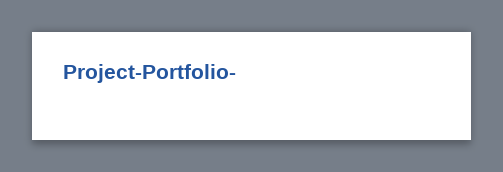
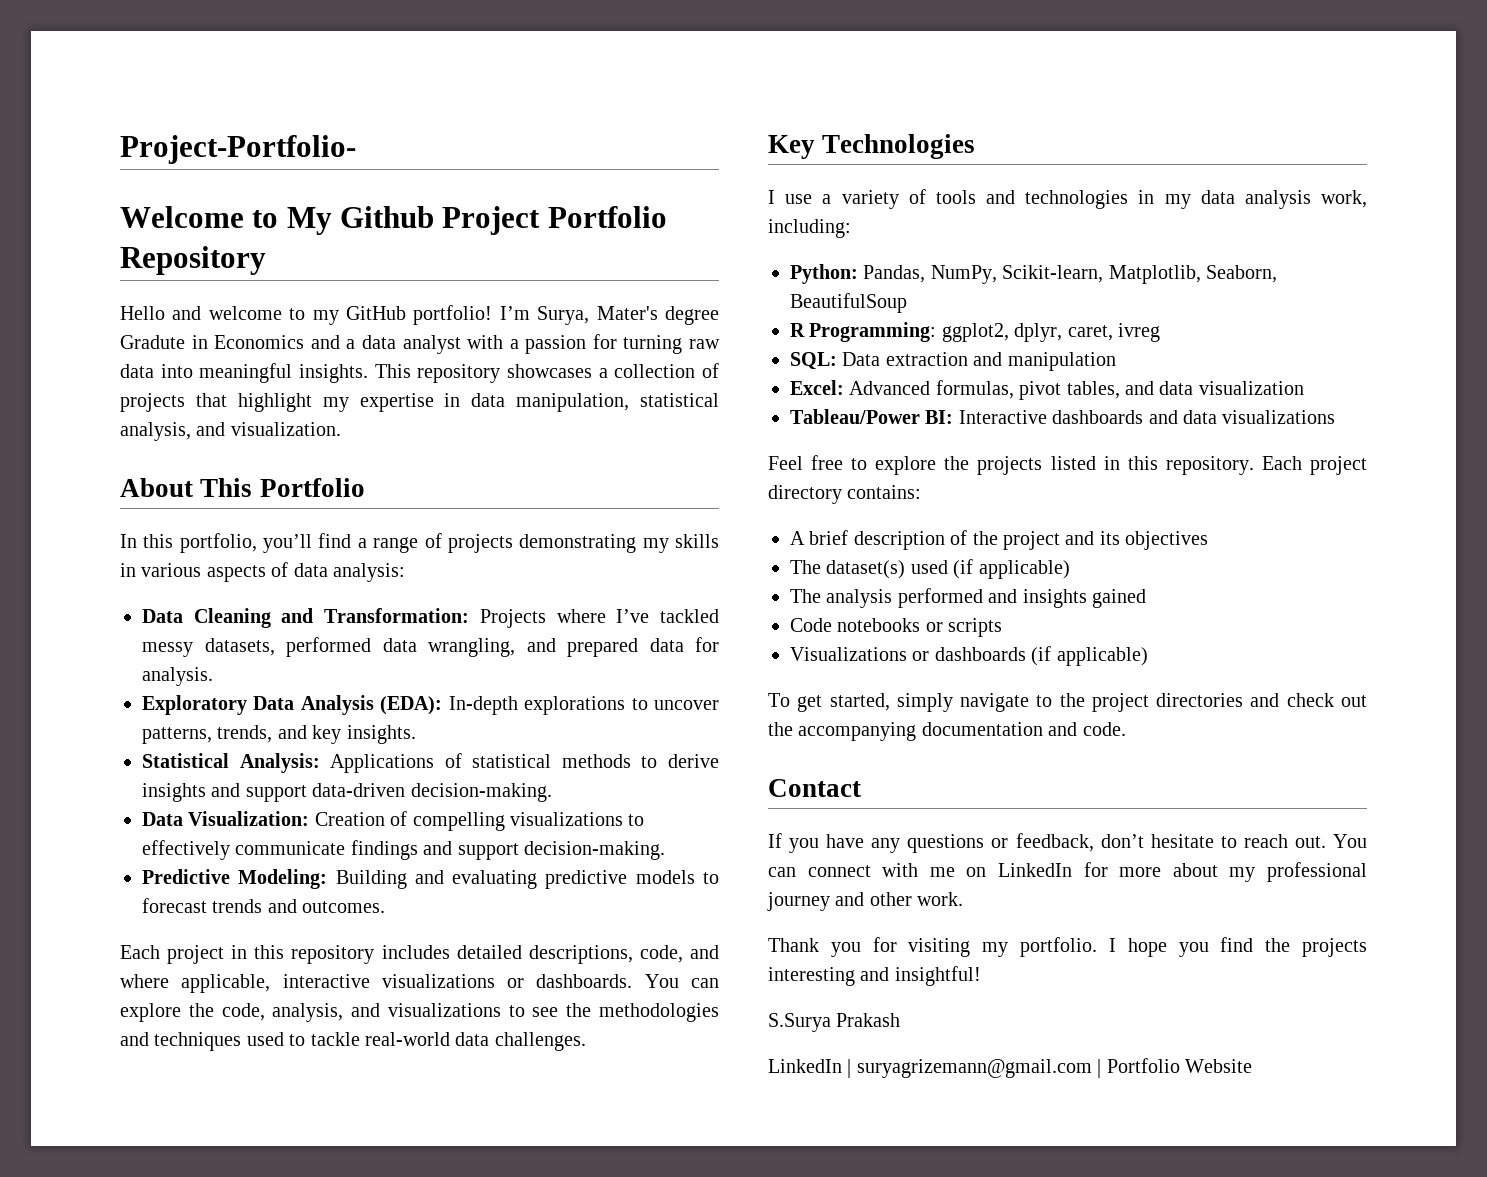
(236, 73) none -> [120,206,667,235] [120,246,266,275] [120,305,719,325] [120,334,720,354] [120,363,719,383] [120,393,719,412] [120,422,341,441] [120,478,365,497] [120,533,720,553] [120,562,405,582] [142,608,719,628] [142,637,719,657] [142,667,213,686] [142,695,720,715] [142,725,416,744] [142,753,719,773] [142,783,552,802] [142,811,645,831] [142,840,665,860] [142,869,719,889] [142,898,386,913] [120,945,719,964] [120,974,719,993] [120,1003,719,1022] [120,1032,586,1051] [768,134,976,159] [768,189,1367,209] [768,219,851,238] [790,264,1277,284] [790,293,907,313] [790,322,1160,342] [790,352,1116,371] [790,380,1304,400] [790,409,1336,424] [768,455,1368,475] [768,485,922,504] [790,530,1209,550] [790,559,1070,579] [790,588,1146,608] [790,618,1003,637] [790,646,1148,666] [768,693,1367,712] [768,722,1126,741] [768,779,861,797] [768,833,1367,853] [768,862,1367,882] [767,892,964,911] [768,937,1367,957] [768,966,981,986] [768,1013,901,1032] [768,1058,1252,1078] // Welcome to My Github Project Portfolio Repository // Hello and welcome to my GitHub portfolio! I’m Surya, Mater's degree Gradute in Economics and a data analyst with a passion for turning raw data into meaningful insights. This repository showcases a collection of projects that highlight my expertise in data manipulation, statistical analysis, and visualization. // About This Portfolio // In this portfolio, you’ll find a range of projects demonstrating my skills in various aspects of data analysis: // Data Cleaning and Transformation: Projects where I’ve tackled messy datasets, performed data wrangling, and prepared data for analysis. // Exploratory Data Analysis (EDA): In-depth explorations to uncover patterns, trends, and key insights. // Statistical Analysis: Applications of statistical methods to derive insights and support data-driven decision-making. // Data Visualization: Creation of compelling visualizations to effectively communicate findings and support decision-making. // Predictive Modeling: Building and evaluating predictive models to forecast trends and outcomes. // Each project in this repository includes detailed descriptions, code, and where applicable, interactive visualizations or dashboards. You can explore the code, analysis, and visualizations to see the methodologies and techniques used to tackle real-world data challenges. // Key Technologies // I use a variety of tools and technologies in my data analysis work, including: // Python: Pandas, NumPy, Scikit-learn, Matplotlib, Seaborn, BeautifulSoup // R Programming: ggplot2, dplyr, caret, ivreg // SQL: Data extraction and manipulation // Excel: Advanced formulas, pivot tables, and data visualization // Tableau/Power BI: Interactive dashboards and data visualizations // Feel free to explore the projects listed in this repository. Each project directory contains: // A brief description of the project and its objectives // The dataset(s) used (if applicable) // The analysis performed and insights gained // Code notebooks or scripts // Visualizations or dashboards (if applicable) // To get started, simply navigate to the project directories and check out the accompanying documentation and code. // Contact // If you have any questions or feedback, don’t hesitate to reach out. You can connect with me on LinkedIn for more about my professional journey and other work. // Thank you for visiting my portfolio. I hope you find the projects interesting and insightful! // S.Surya Prakash // LinkedIn | suryagrizemann@gmail.com | Portfolio Website

